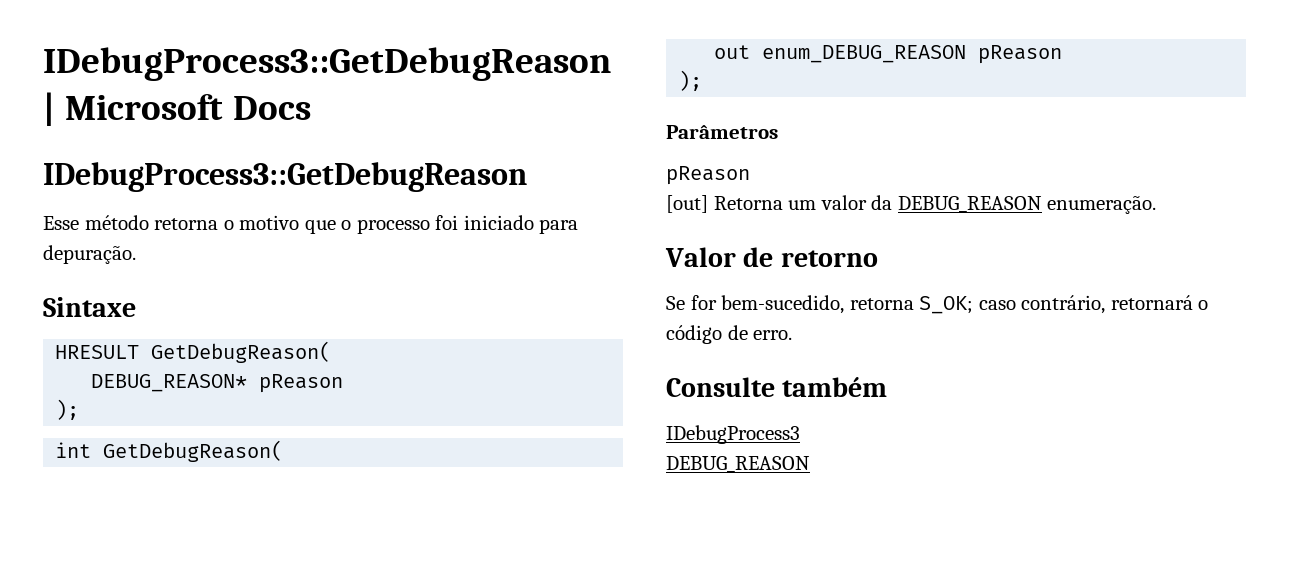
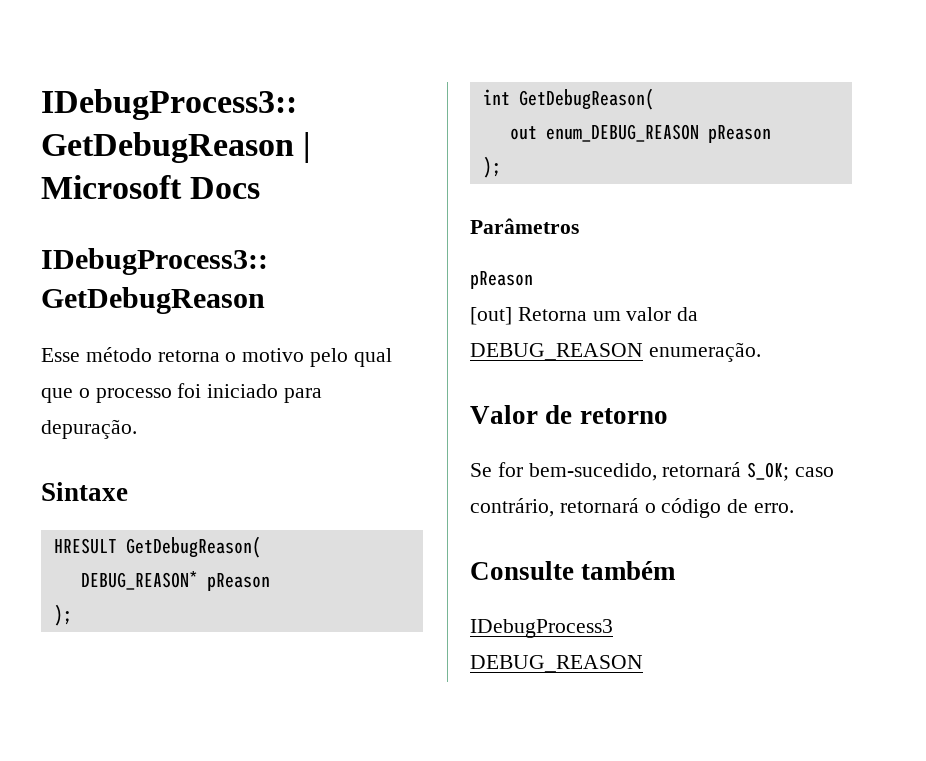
(300, 222) none -> [310,348,392,367] pelo qual
[849,298,914,310] retorna -> [662,462,742,477] retornará

